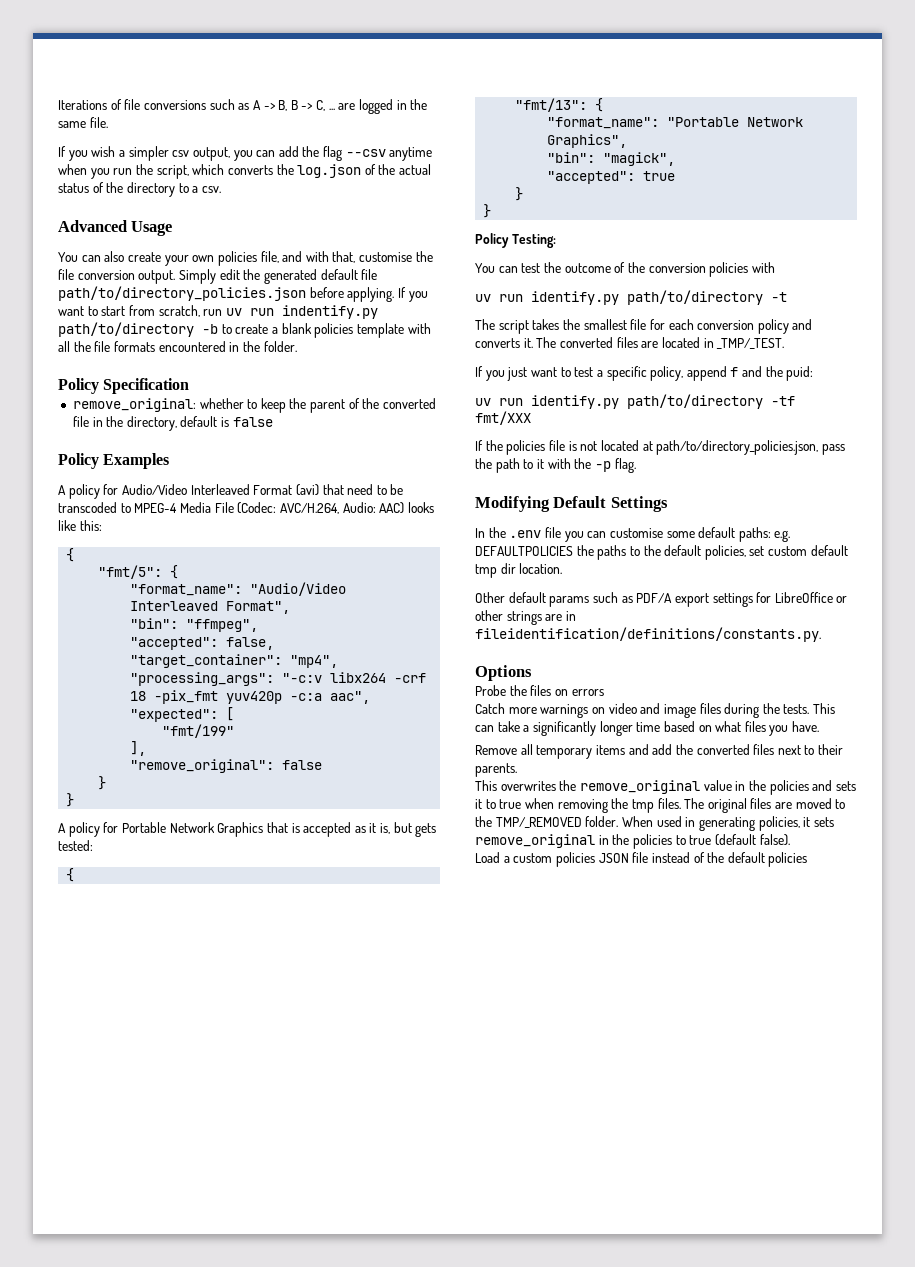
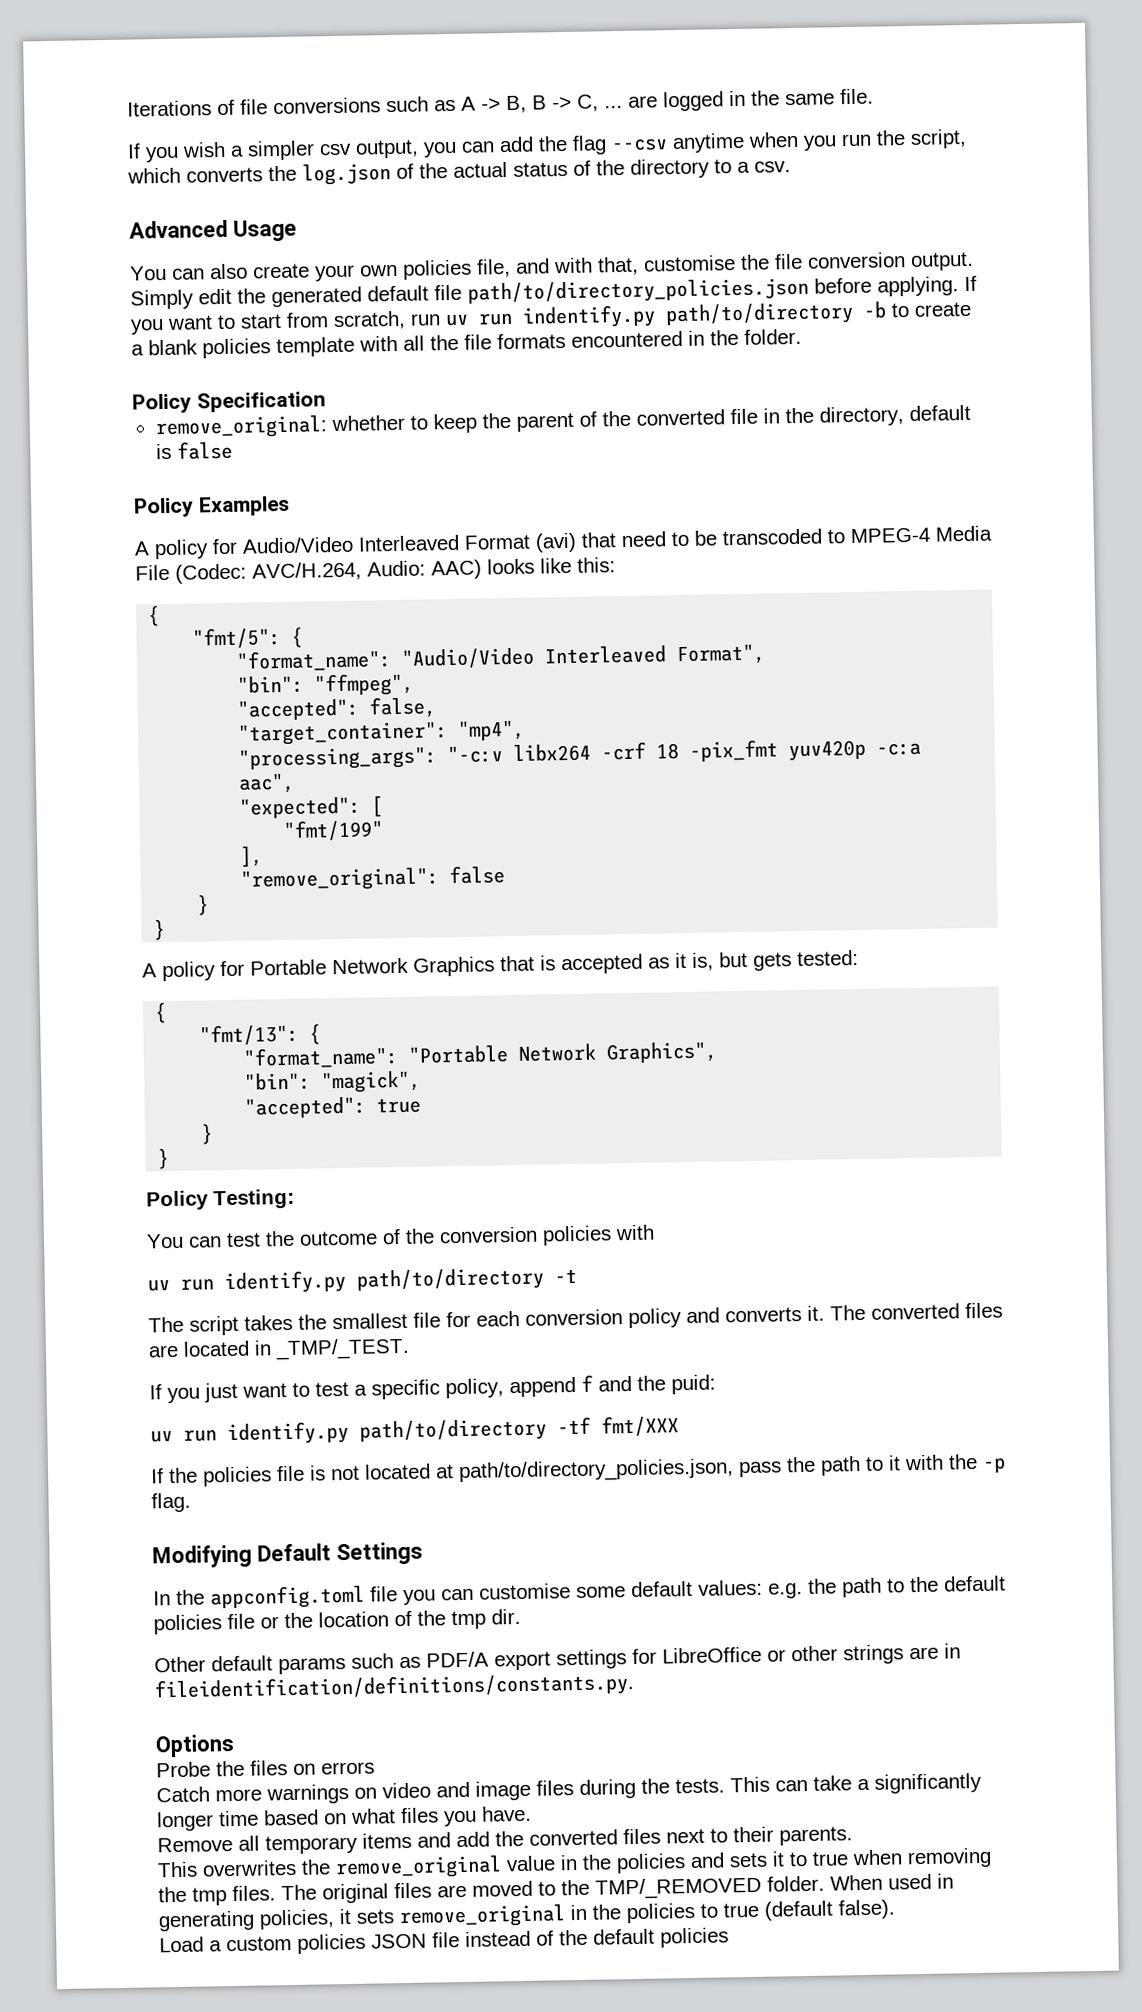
[509,530,542,538] .env -> [210,1584,365,1610] appconfig.toml
[738,527,791,542] [475,545,848,560] [475,563,563,578] paths: e.g. DEFAULTPOLICIES the paths to the default policies, set custom default tmp dir location. -> [698,1575,1006,1599] [153,1608,521,1635] values: e.g. the path to the default policies file or the location of the tmp dir.

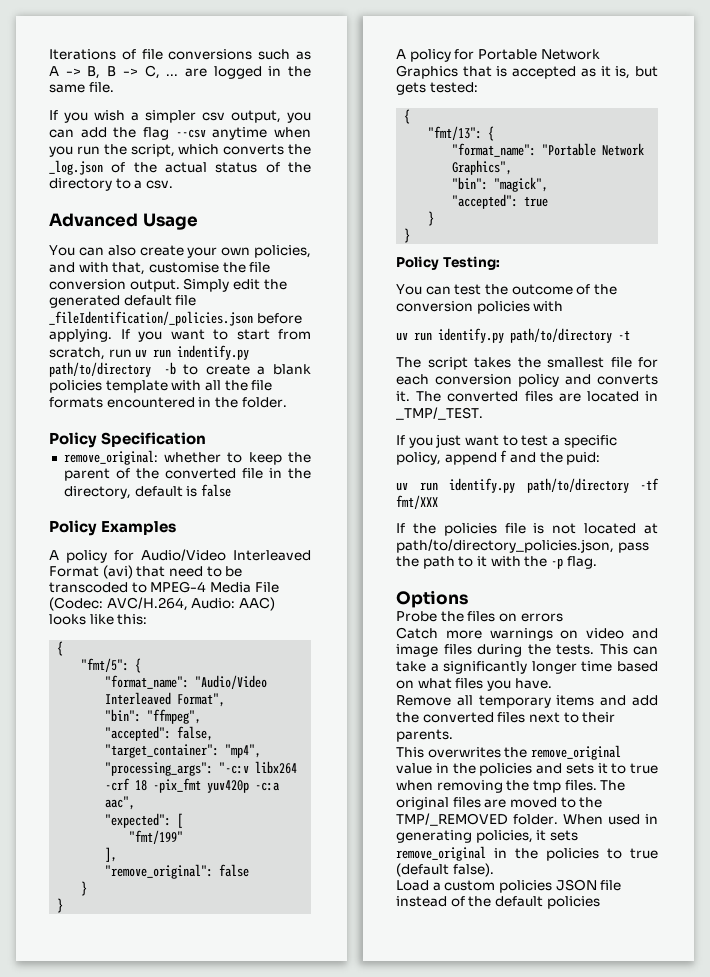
[302,163,391,186] log.json -> [49,160,103,175] _log.json
[402,258,511,280] policies file, -> [254,245,311,258] policies,
[467,277,809,305] path/to/directory_policies.json -> [49,311,253,326] _fileIdentification/_policies.json
[152,1541,423,1569] [153,1575,1006,1610] [153,1608,521,1635] [154,1643,961,1675] [154,1672,635,1703] // Modifying Default Settings // In the appconfig.toml file you can customise some default values: e.g. the path to the default policies file or the location of the tmp dir. // Other default params such as PDF/A export settings for LibreOffice or other strings are in fileidentification/definitions/constants.py. -> (597, 562) none

